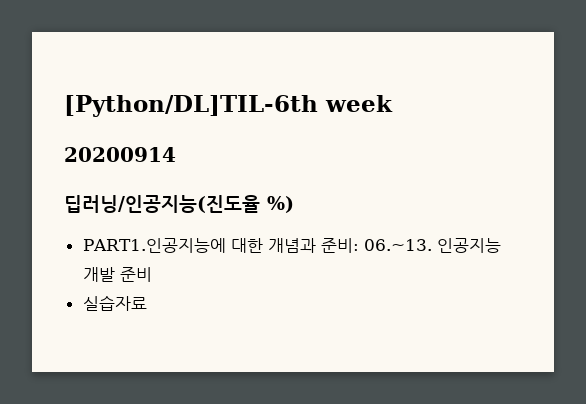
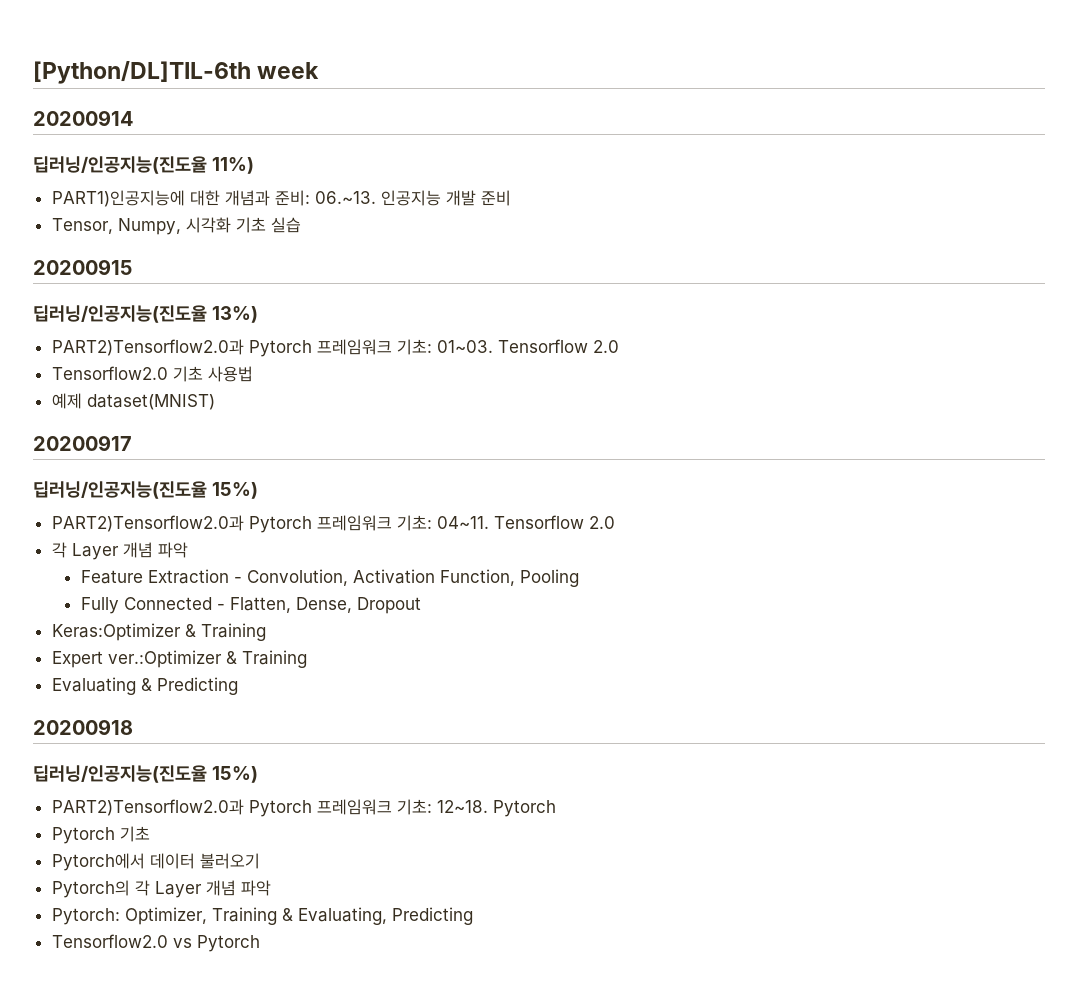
[267,196,294,213] [82,238,226,253] %) // PART1.인공지능에 -> [211,157,254,174] [51,190,185,207] 11%) // PART1)인공지능에
[82,295,147,311] 실습자료 -> [51,217,301,235] [33,259,132,275] [33,305,258,323] [51,339,619,357] [51,366,253,382] [51,393,215,410] [33,435,132,451] [33,481,258,499] [51,515,615,533] [51,542,188,560] [80,569,579,587] [80,597,421,614] [51,623,266,641] [51,650,307,668] [51,677,238,695] [33,719,133,735] [33,765,258,783] [51,799,556,817] [51,826,150,844] [51,853,260,871] [51,880,271,898] [51,907,473,925] [51,934,260,952] Tensor, Numpy, 시각화 기초 실습 // 20200915 // 딥러닝/인공지능(진도율 13%) // PART2)Tensorflow2.0과 Pytorch 프레임워크 기초: 01~03. Tensorflow 2.0 // Tensorflow2.0 기초 사용법 // 예제 dataset(MNIST) // 20200917 // 딥러닝/인공지능(진도율 15%) // PART2)Tensorflow2.0과 Pytorch 프레임워크 기초: 04~11. Tensorflow 2.0 // 각 Layer 개념 파악 // Feature Extraction - Convolution, Activation Function, Pooling // Fully Connected - Flatten, Dense, Dropout // Keras:Optimizer & Training // Expert ver.:Optimizer & Training // Evaluating & Predicting // 20200918 // 딥러닝/인공지능(진도율 15%) // PART2)Tensorflow2.0과 Pytorch 프레임워크 기초: 12~18. Pytorch // Pytorch 기초 // Pytorch에서 데이터 불러오기 // Pytorch의 각 Layer 개념 파악 // Pytorch: Optimizer, Training & Evaluating, Predicting // Tensorflow2.0 vs Pytorch

